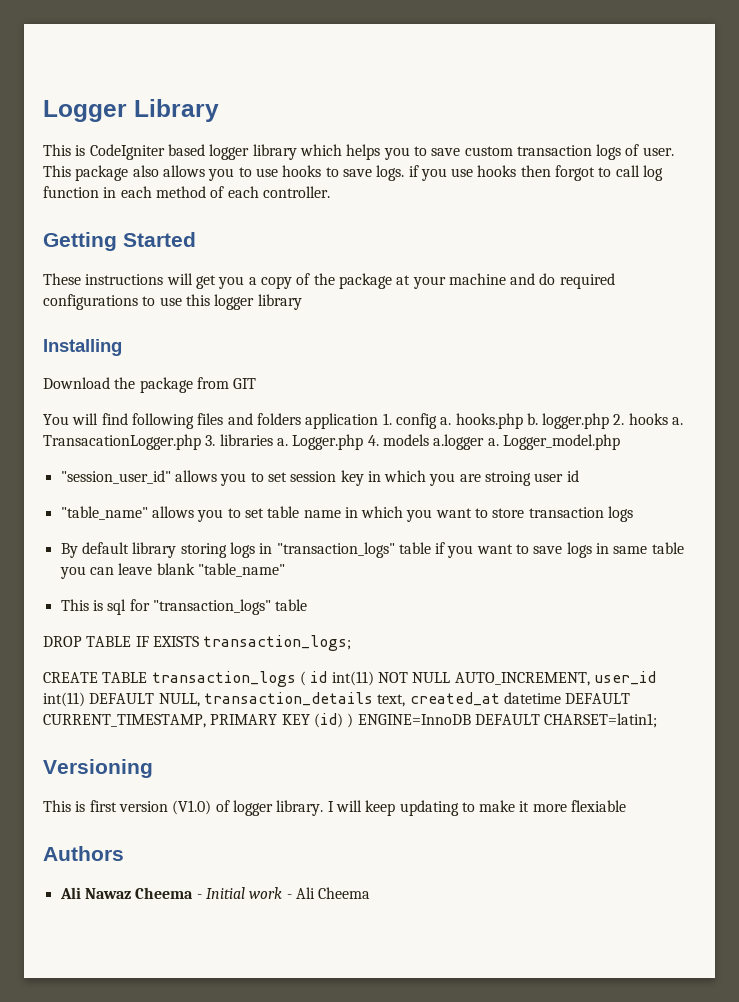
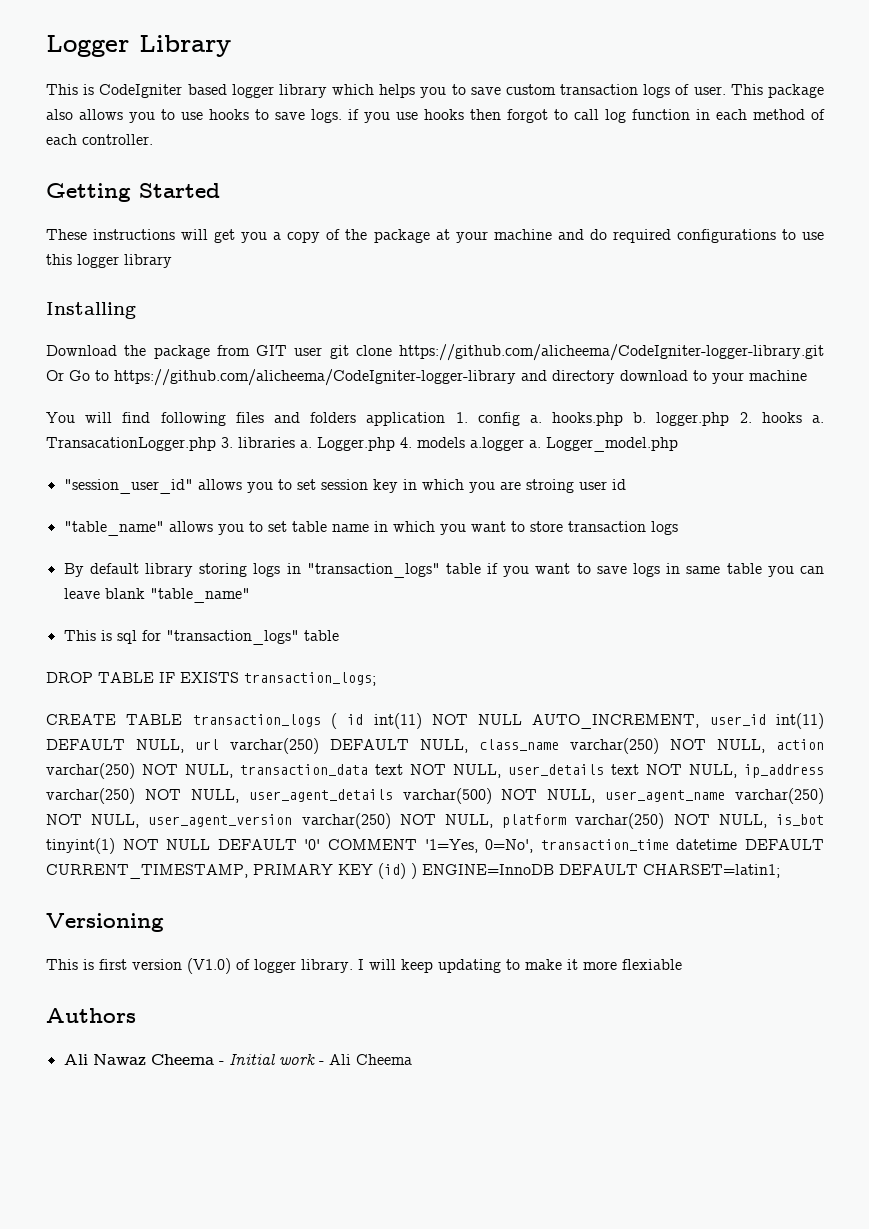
(257, 383) none -> [294,344,824,361] [46,369,807,386] user git clone https://github.com/alicheema/CodeIgniter-logger-library.git Or Go to https://github.com/alicheema/CodeIgniter-logger-library and directory download to your machine
[203,692,500,707] transaction_details text, created_at -> [195,738,824,754] [46,763,824,779] [46,788,824,804] [46,813,825,829] [46,838,669,854] url varchar(250) DEFAULT NULL, class_name varchar(250) NOT NULL, action varchar(250) NOT NULL, transaction_data text NOT NULL, user_details text NOT NULL, ip_address varchar(250) NOT NULL, user_agent_details varchar(500) NOT NULL, user_agent_name varchar(250) NOT NULL, user_agent_version varchar(250) NOT NULL, platform varchar(250) NOT NULL, is_bot tinyint(1) NOT NULL DEFAULT '0' COMMENT '1=Yes, 0=No', transaction_time

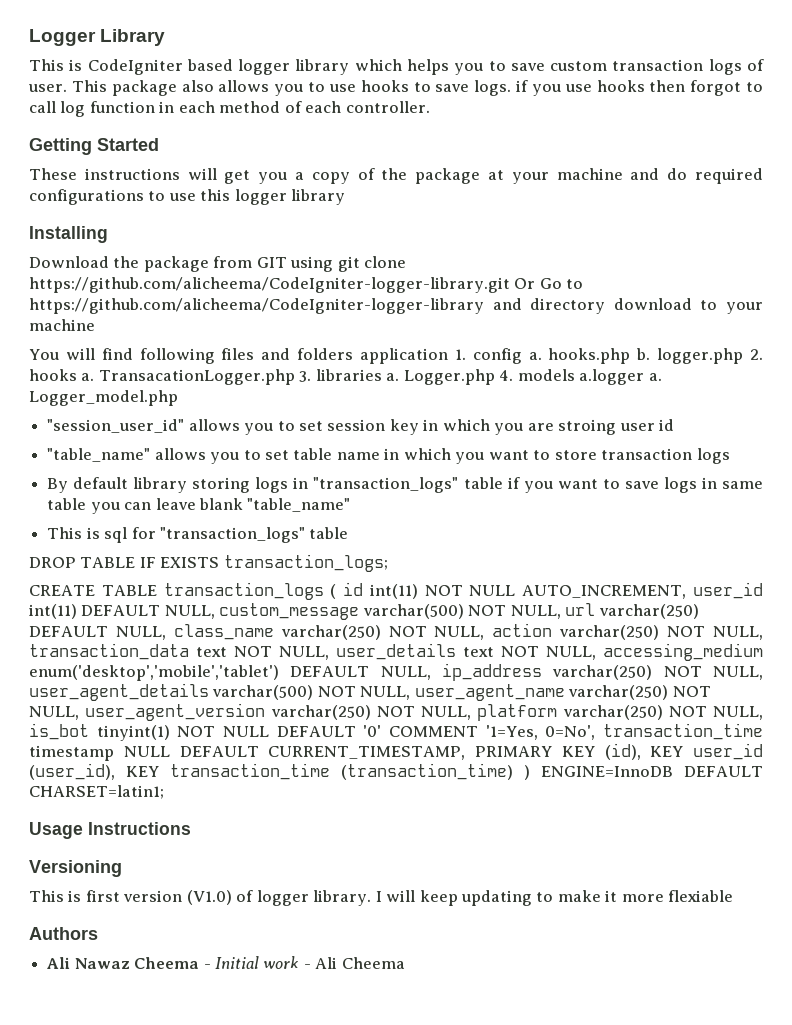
[294,347,323,356] user -> [290,256,334,272] using
(184, 746) none -> [219,603,561,620] custom_message varchar(500) NOT NULL,
(737, 771) none -> [603,643,763,661] [29,665,431,681] accessing_medium enum('desktop','mobile','tablet') DEFAULT NULL,
[676,839,738,850] datetime -> [29,745,170,761] timestamp NULL
[378,863,406,879] (id) -> [604,743,763,760] [29,763,514,780] (id), KEY user_id (user_id), KEY transaction_time (transaction_time)
(780, 871) none -> [29,822,191,839] // Usage Instructions

